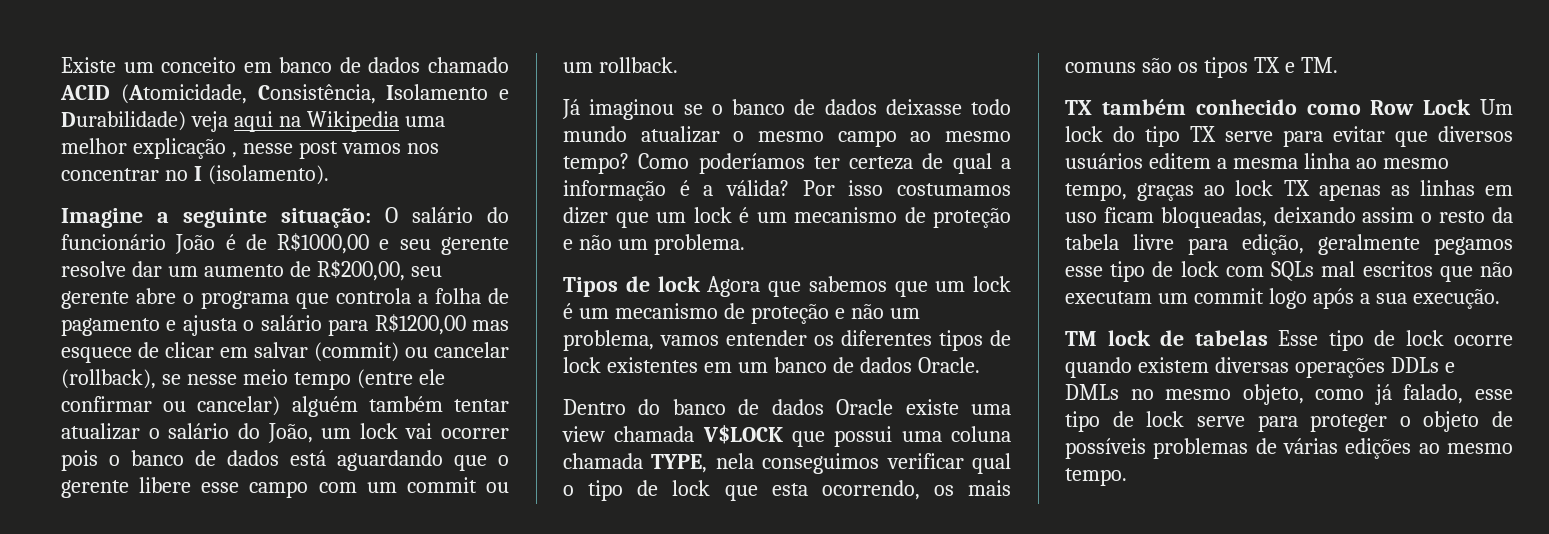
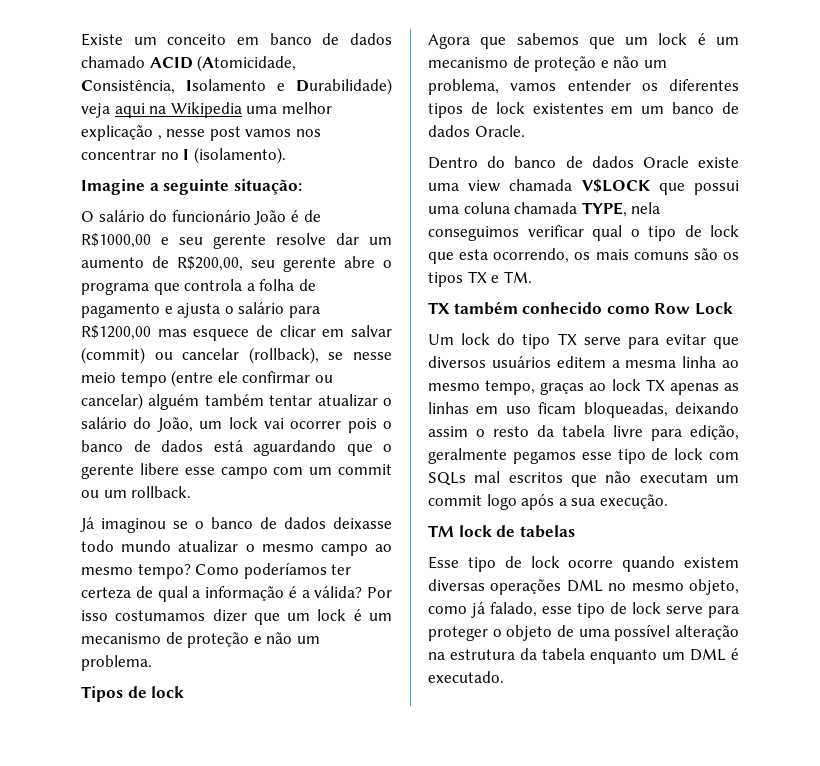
(371, 218) none -> (302, 187) //
(701, 284) none -> (185, 692) //
(1472, 107) none -> (733, 308) //
(1268, 338) none -> (575, 531) //
[1390,357,1455,373] [1065,384,1119,400] DDLs e DMLs -> [566,579,603,592] DML
[1065,438,1513,459] [1065,468,1127,486] possíveis problemas de várias edições ao mesmo tempo. -> [578,624,739,641] [428,648,739,664] [428,671,504,683] uma possível alteração na estrutura da tabela enquanto um DML é executado.

